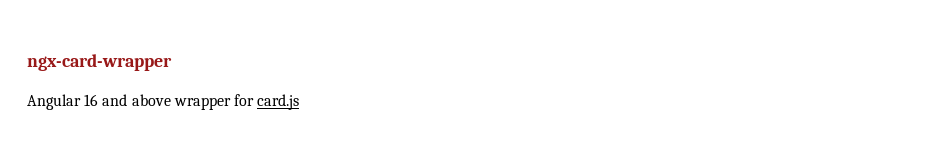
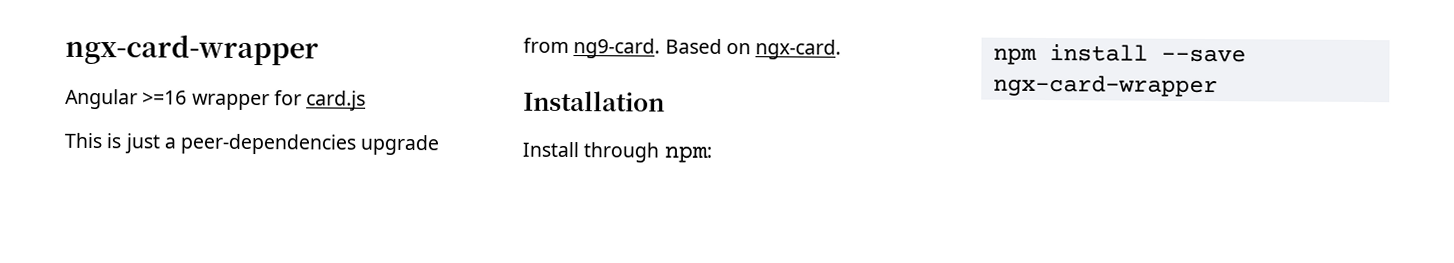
[84,94,171,106] 16 and above -> [142,90,188,105] >=16
(300, 102) none -> [64,132,440,156] [523,37,842,60] [523,90,665,112] [522,141,712,163] [992,44,1246,65] [992,74,1218,98] // This is just a peer-dependencies upgrade from ng9-card. Based on ngx-card. // Installation // Install through npm: // npm install --save ngx-card-wrapper

